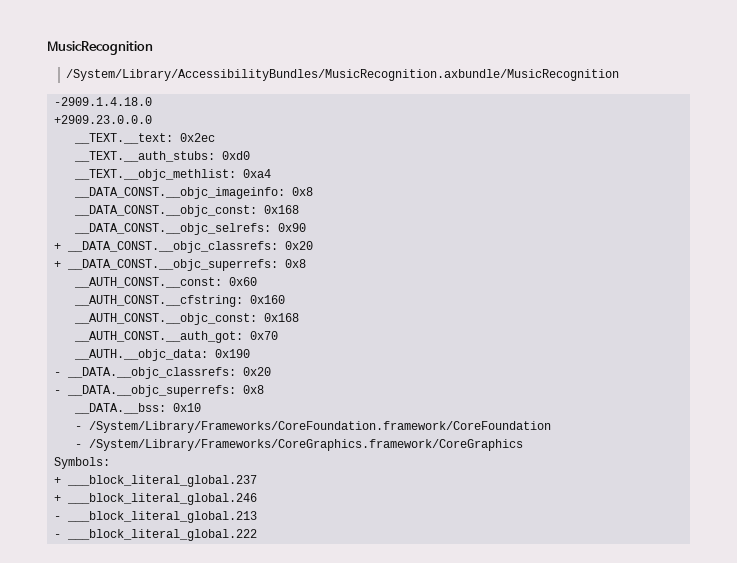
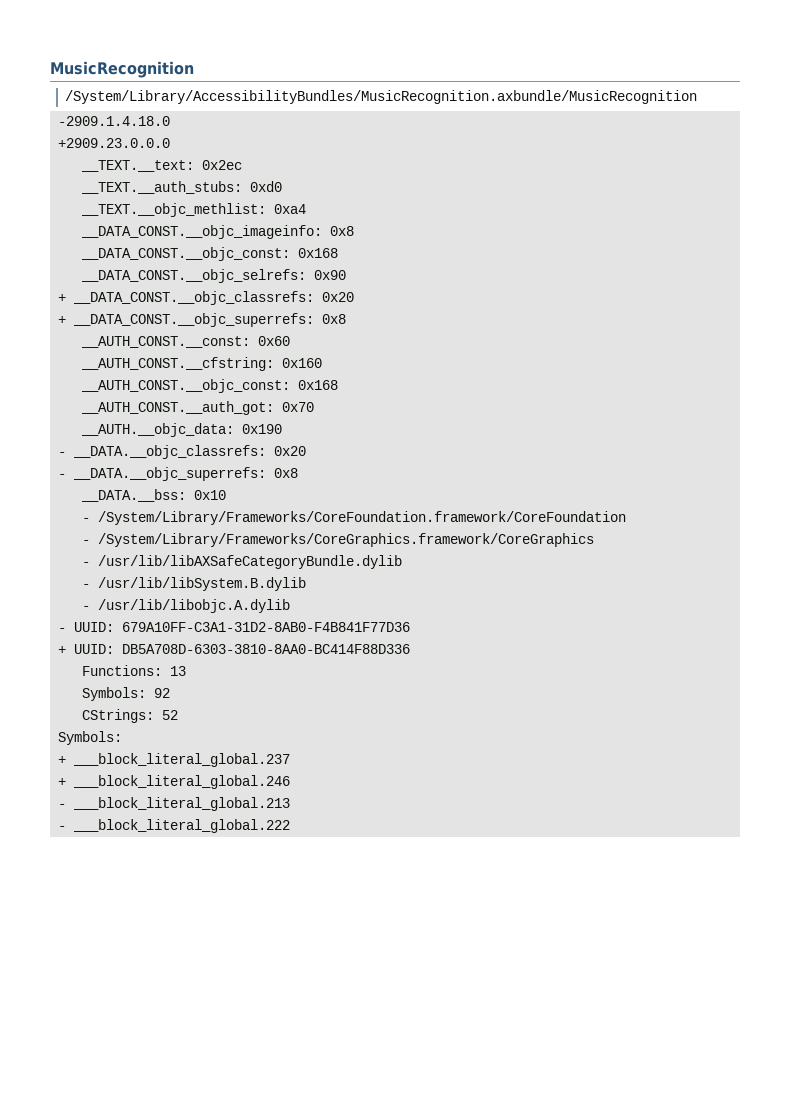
(523, 445) none -> [81,555,402,569] [81,577,306,591] [81,599,290,613] [57,622,410,632] [57,644,410,654] [81,665,186,676] [81,687,170,701] [81,709,178,723] // - /usr/lib/libAXSafeCategoryBundle.dylib // - /usr/lib/libSystem.B.dylib // - /usr/lib/libobjc.A.dylib // - UUID: 679A10FF-C3A1-31D2-8AB0-F4B841F77D36 // + UUID: DB5A708D-6303-3810-8AA0-BC414F88D336 // Functions: 13 // Symbols: 92 // CStrings: 52

